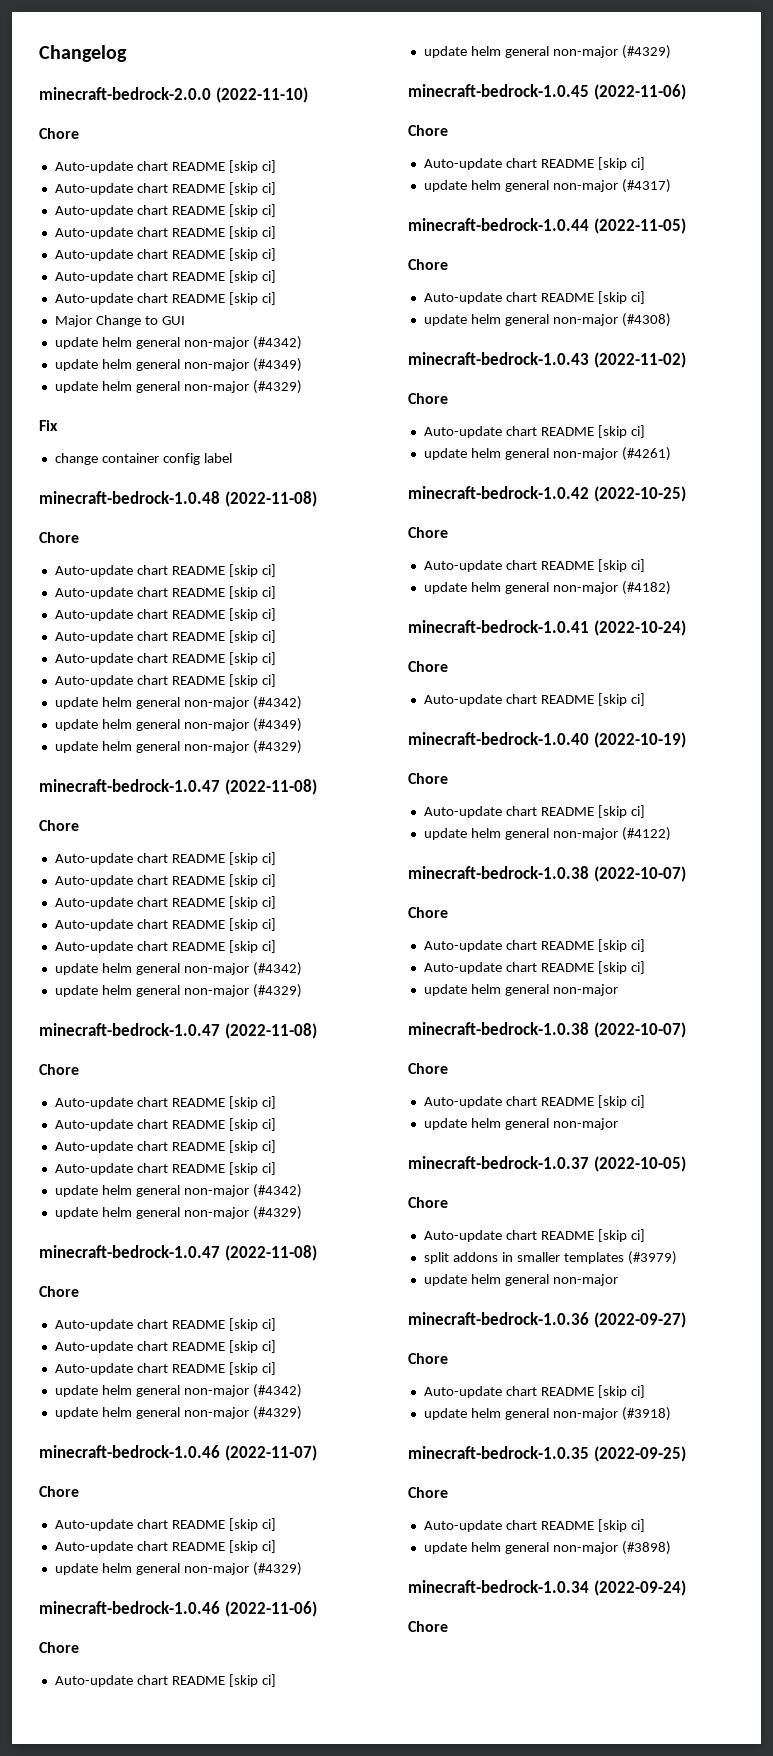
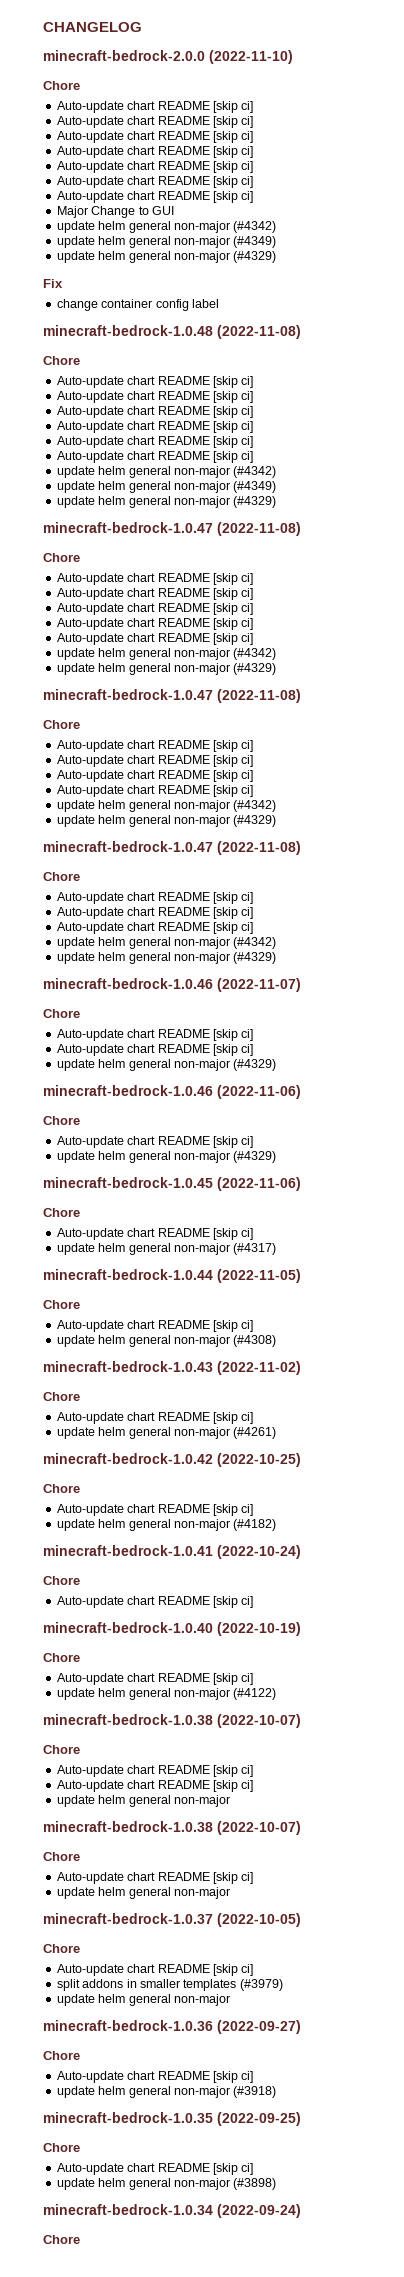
[39,45,127,62] Changelog -> [43,22,142,32] CHANGELOG

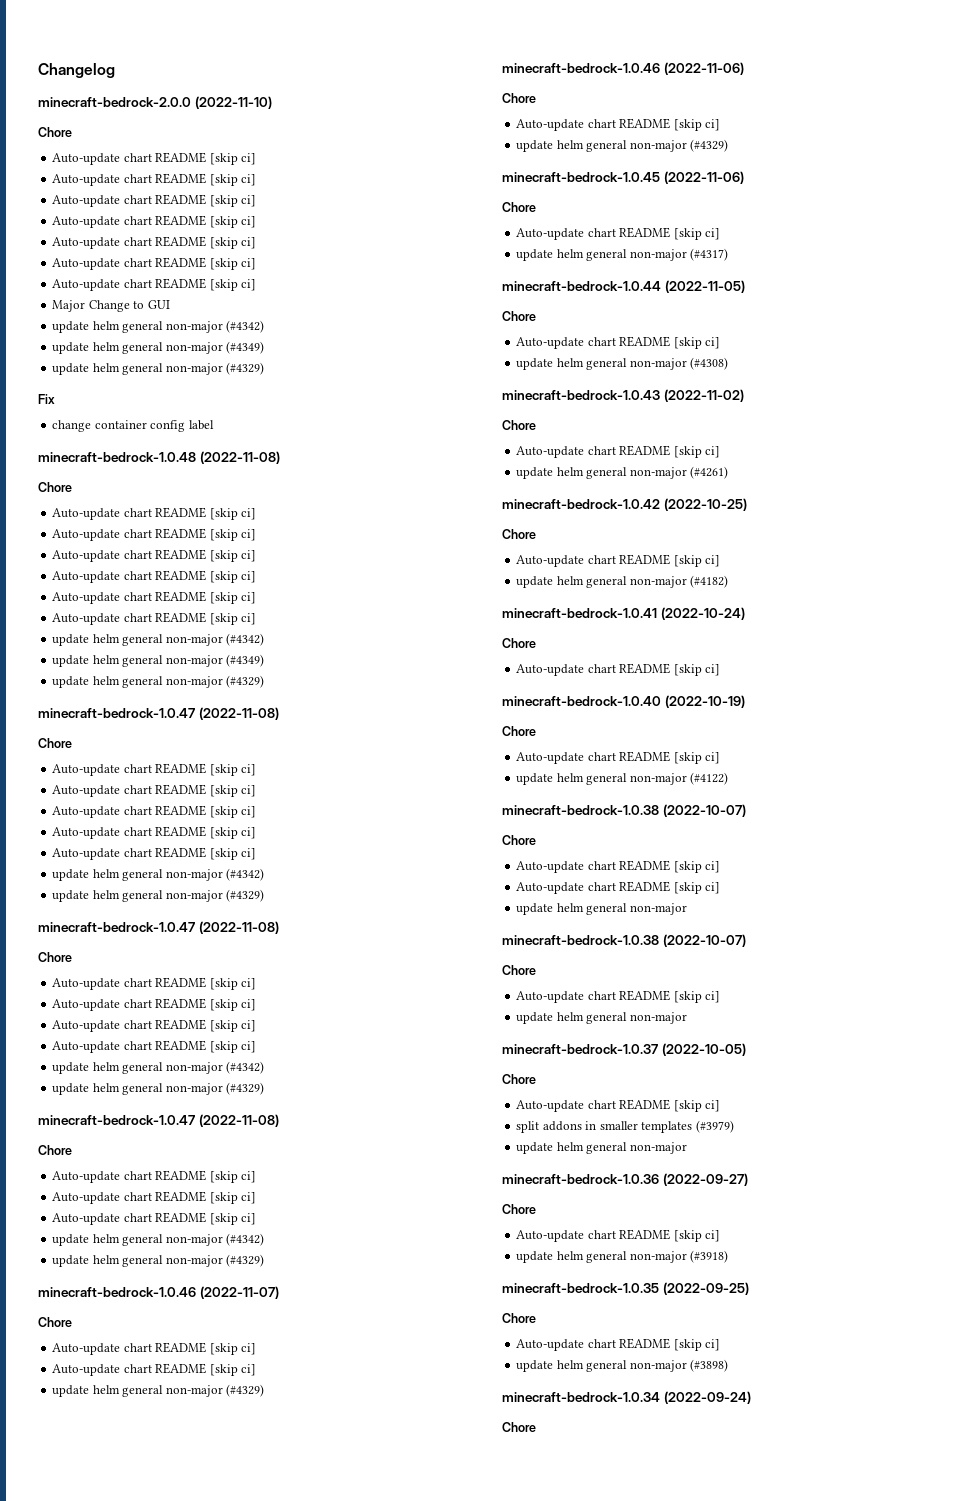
[43,22,142,32] CHANGELOG -> [38,63,115,78] Changelog

